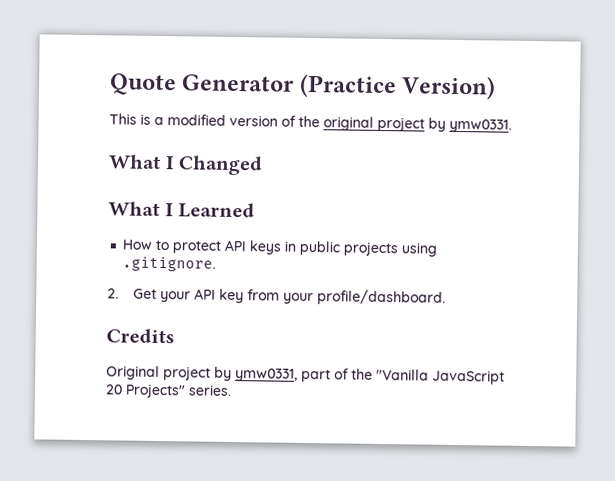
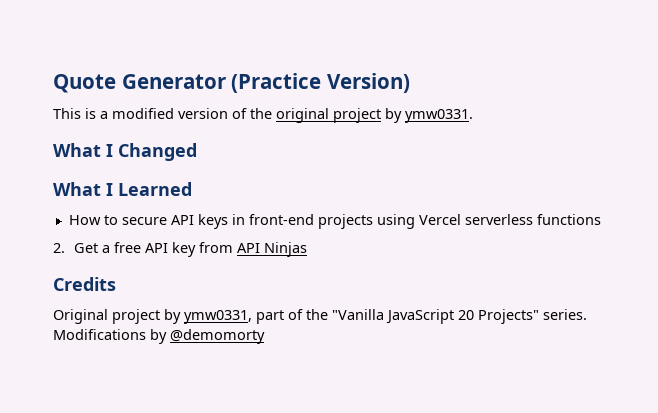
[172,240,222,254] protect -> [121,217,167,225] secure
[299,240,341,256] public -> [248,214,314,225] front-end
[122,256,217,272] .gitignore. -> [418,214,601,225] Vercel serverless functions
[160,291,192,303] your -> [102,242,142,253] a free
[283,289,447,306] your profile/dashboard. -> [237,242,308,257] API Ninjas
(232, 390) none -> [53,329,265,344] Modifications by @demomorty

